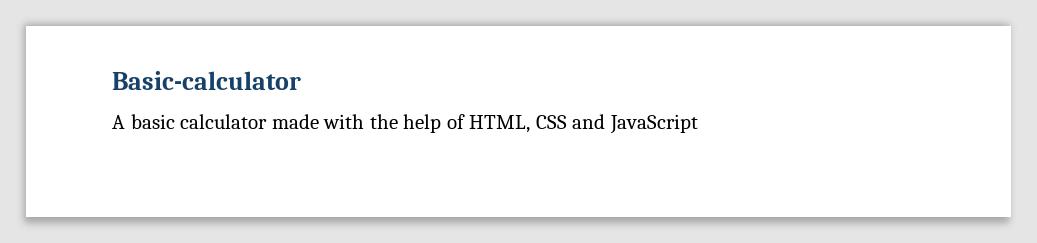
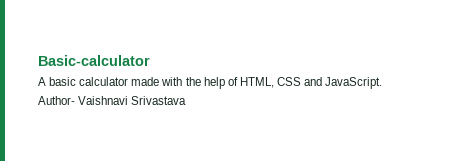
[609,114,698,134] JavaScript -> [325,77,383,89] [38,96,187,105] JavaScript. // Author- Vaishnavi Srivastava

